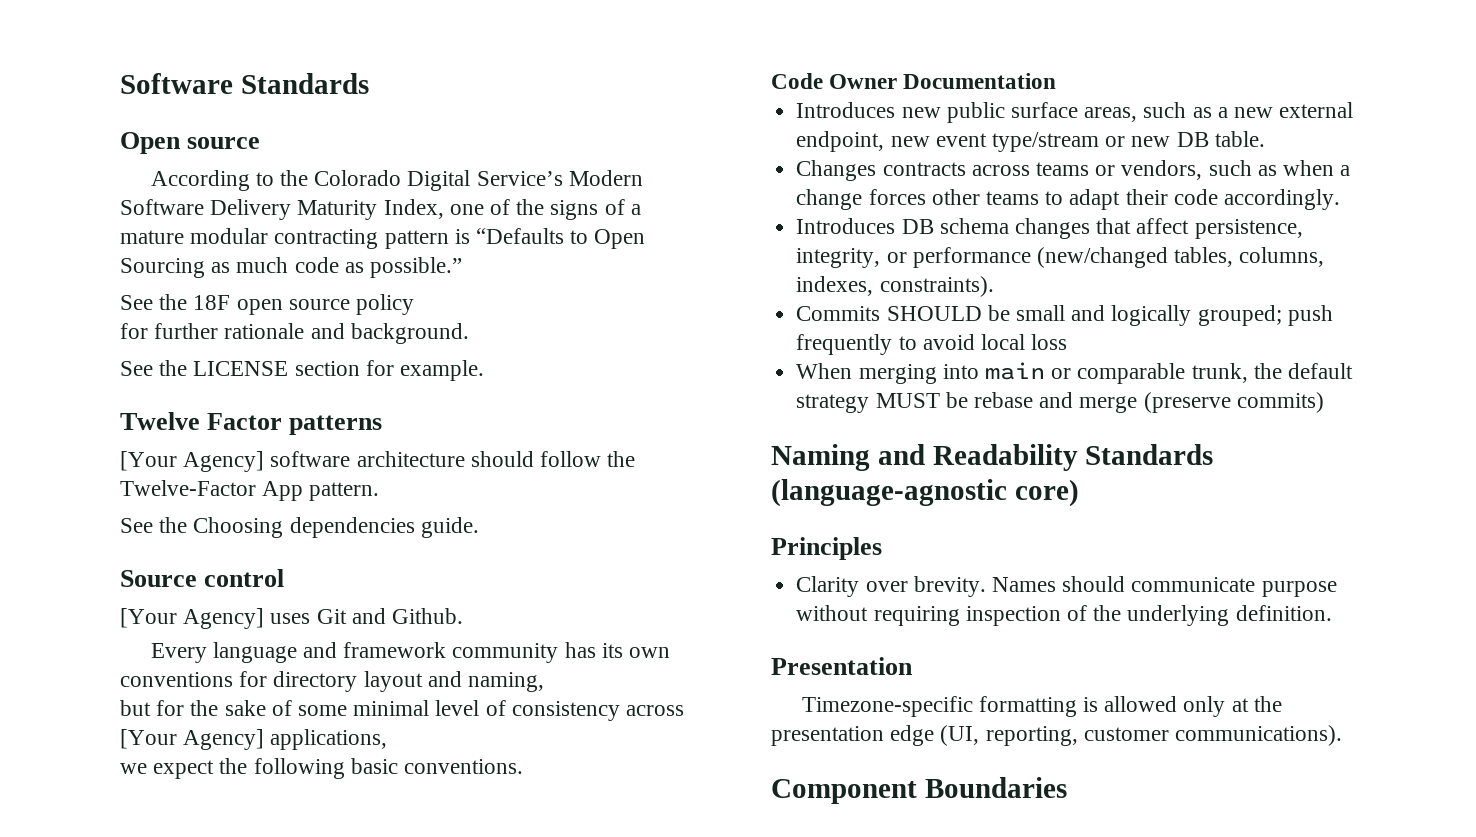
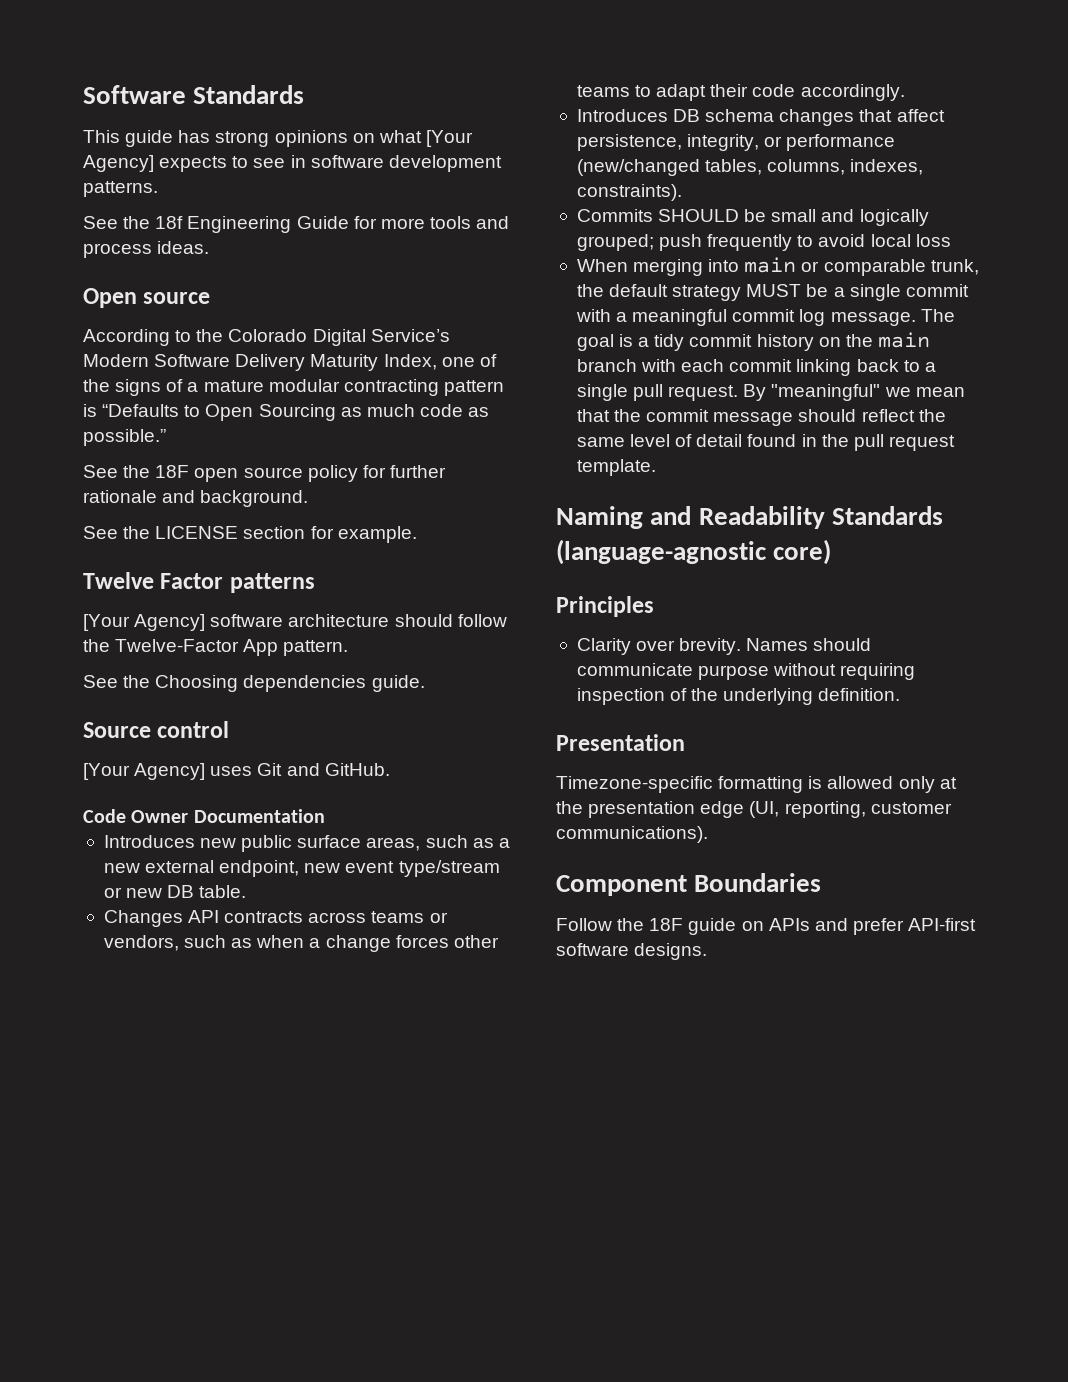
(369, 83) none -> [83,130,473,147] [83,155,502,172] [83,181,158,197] [83,216,510,233] [83,241,210,258] // This guide has strong opinions on what [Your Agency] expects to see in software development patterns. // See the 18f Engineering Guide for more tools and process ideas.
(415, 304) // -> (358, 473) none
[392,608,464,624] [150,642,670,663] [120,671,545,692] [120,700,685,721] [120,729,388,750] [120,758,524,779] Github. // Every language and framework community has its own conventions for directory layout and naming, // but for the sake of some minimal level of consistency across [Your Agency] applications, // we expect the following basic conventions. -> [324,763,390,776] GitHub.
(877, 170) none -> [188,910,220,923] API
[973,392,1324,413] rebase and merge (preserve commits) -> [833,284,969,301] [575,309,955,326] [576,332,930,351] [576,359,936,376] [576,384,965,401] [576,409,946,426] [576,434,955,451] [576,459,656,476] a single commit with a meaningful commit log message. The goal is a tidy commit history on the main branch with each commit linking back to a single pull request. By "meaningful" we mean that the commit message should reflect the same level of detail found in the pull request template.
(1067, 787) none -> [556,918,977,935] [556,943,708,960] // Follow the 18F guide on APIs and prefer API-first software designs.

